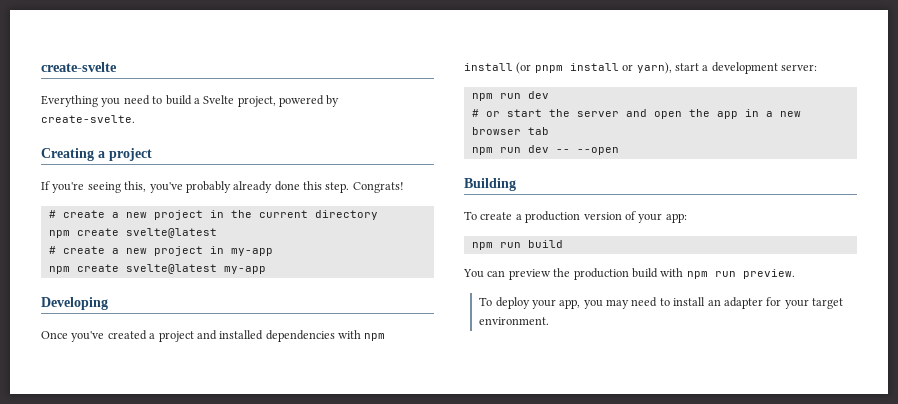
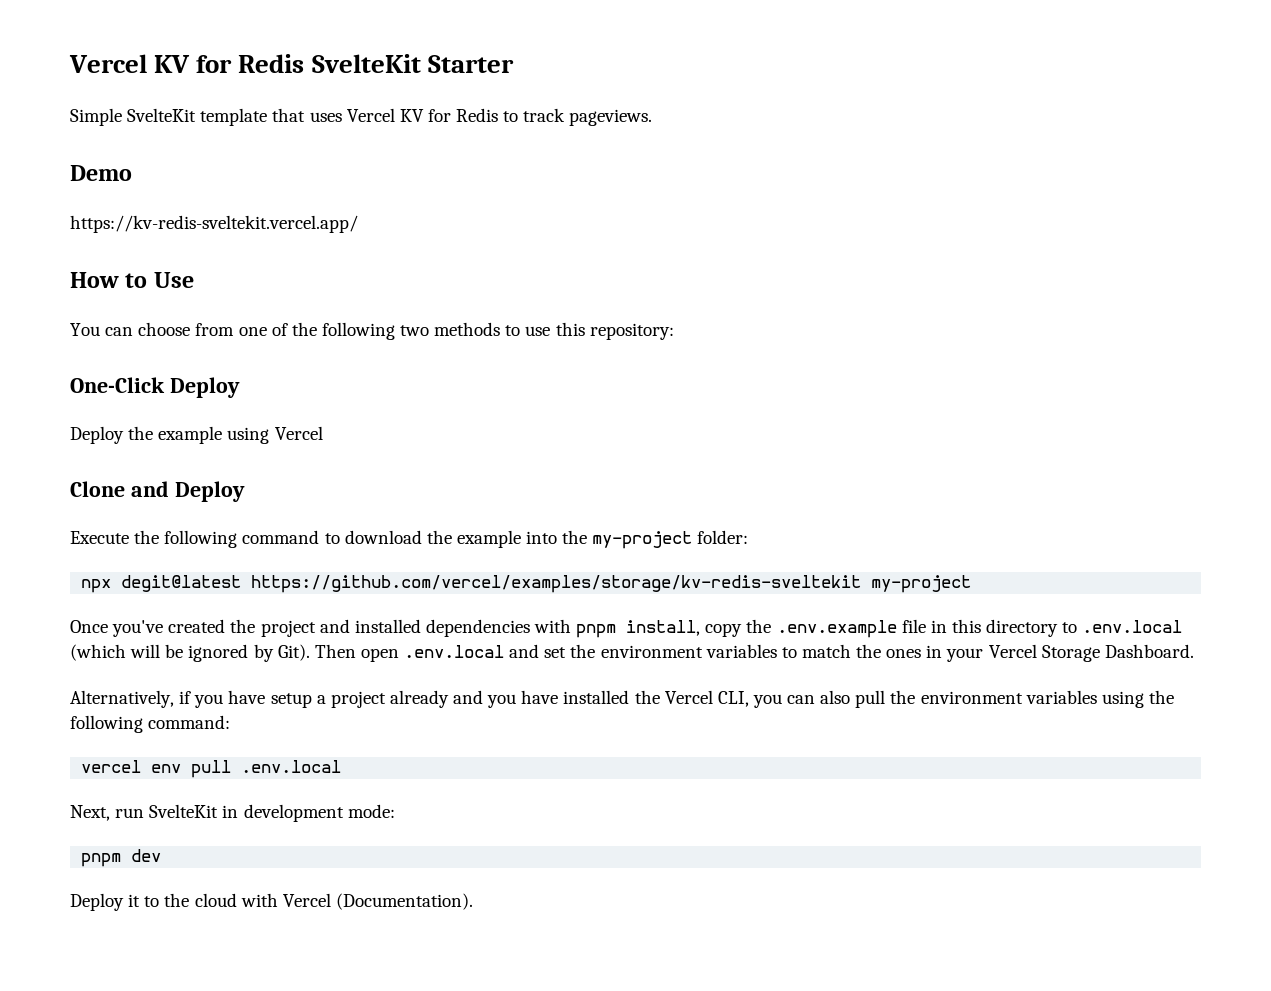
[41,62,117,72] [41,95,340,107] [41,115,135,123] [41,148,152,161] [41,181,404,193] [48,210,378,220] [48,228,217,238] [48,246,273,256] [48,264,266,274] [41,297,108,310] create-svelte // Everything you need to build a Svelte project, powered by create-svelte. // Creating a project // If you're seeing this, you've probably already done this step. Congrats! // # create a new project in the current directory // npm create svelte@latest // # create a new project in my-app // npm create svelte@latest my-app // Developing -> [69,54,514,73] [70,108,653,126] [70,165,132,181] [70,215,358,233] [70,272,194,288] [70,322,674,340] [70,377,240,398] [70,426,323,444] [70,481,245,502] [70,530,749,549] [81,575,972,593] Vercel KV for Redis SvelteKit Starter // Simple SvelteKit template that uses Vercel KV for Redis to track pageviews. // Demo // https://kv-redis-sveltekit.vercel.app/ // How to Use // You can choose from one of the following two methods to use this repository: // One-Click Deploy // Deploy the example using Vercel // Clone and Deploy // Execute the following command to download the example into the my-project folder: // npx degit@latest https://github.com/vercel/examples/storage/kv-redis-sveltekit my-project
[149,333,156,339] a -> [230,619,256,633] the
[364,333,386,341] [464,62,817,74] [471,91,549,101] [471,109,801,119] [471,127,549,135] [471,145,619,155] [464,178,516,191] [464,211,687,223] [471,240,563,250] [463,268,795,280] [479,297,844,309] [479,317,550,325] npm install (or pnpm install or yarn), start a development server: // npm run dev // # or start the server and open the app in a new browser tab // npm run dev -- --open // Building // To create a production version of your app: // npm run build // You can preview the production build with npm run preview. // To deploy your app, you may need to install an adapter for your target environment. -> [576,619,1183,638] [70,644,1194,662] [70,690,1174,708] [70,715,231,733] [81,760,342,778] [70,804,395,822] [81,849,162,867] [70,893,473,911] pnpm install, copy the .env.example file in this directory to .env.local (which will be ignored by Git). Then open .env.local and set the environment variables to match the ones in your Vercel Storage Dashboard. // Alternatively, if you have setup a project already and you have installed the Vercel CLI, you can also pull the environment variables using the following command: // vercel env pull .env.local // Next, run SvelteKit in development mode: // pnpm dev // Deploy it to the cloud with Vercel (Documentation).

